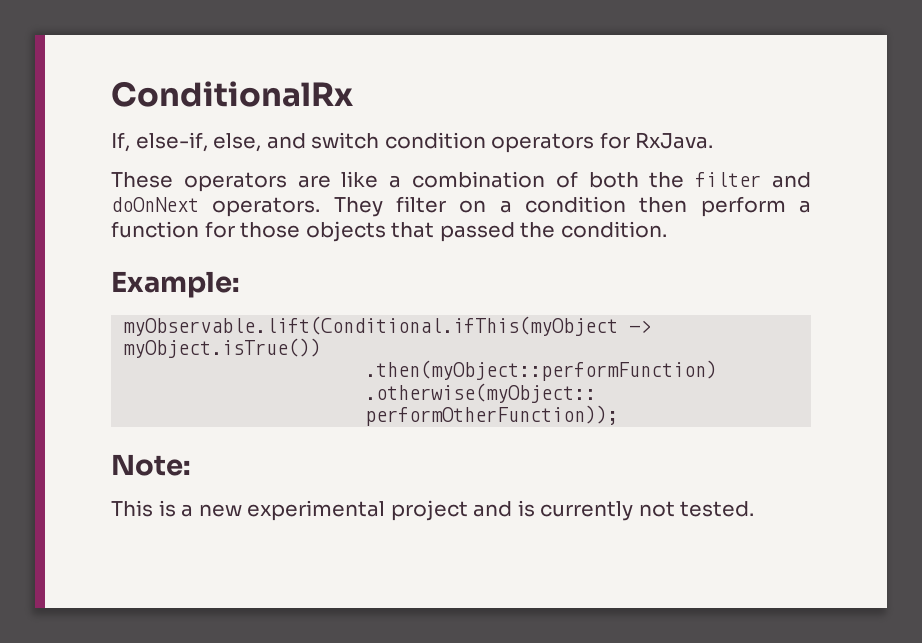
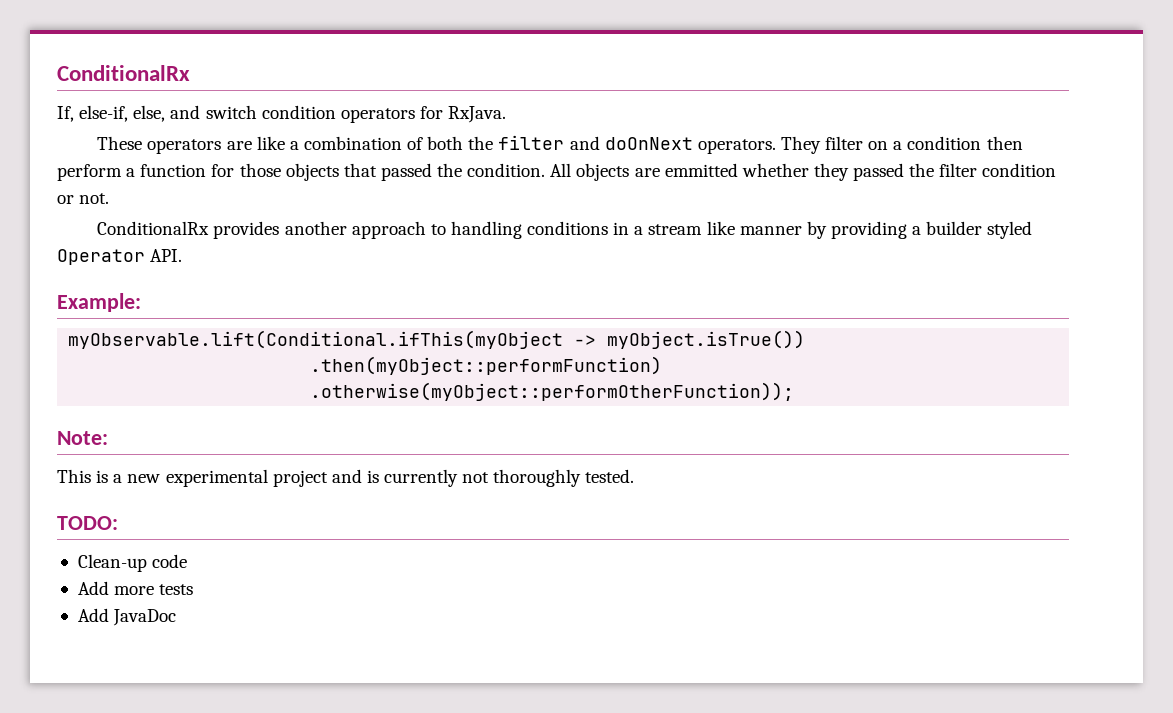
(667, 229) none -> [550,163,1057,181] [57,193,110,204] [97,221,1033,239] [57,249,183,265] All objects are emmitted whether they passed the filter condition or not. // ConditionalRx provides another approach to handling conditions in a stream like manner by providing a builder styled Operator API.
(675, 509) none -> [493,469,582,487] thoroughly
(755, 509) none -> [57,516,118,530] [77,554,188,572] [77,581,194,595] [77,608,177,626] // TODO: // Clean-up code // Add more tests // Add JavaDoc

